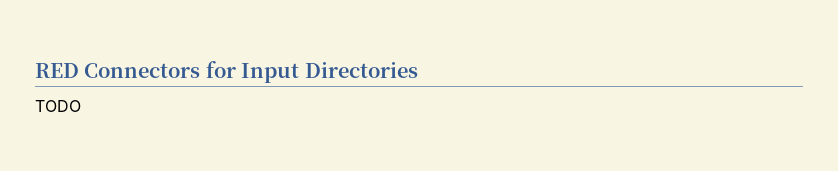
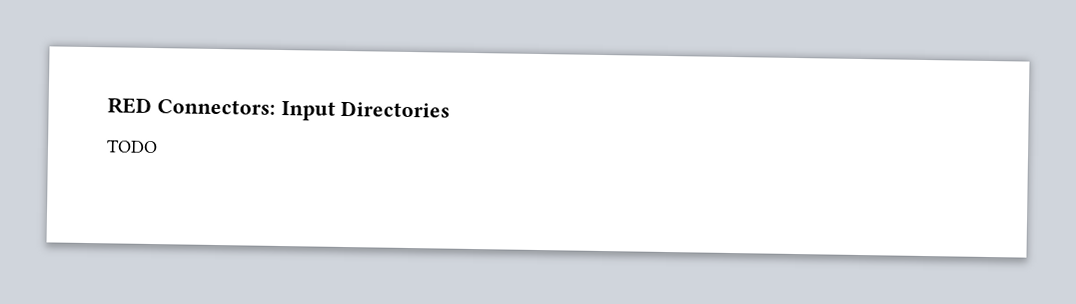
[84,61,236,78] Connectors for -> [156,99,276,115] Connectors:

